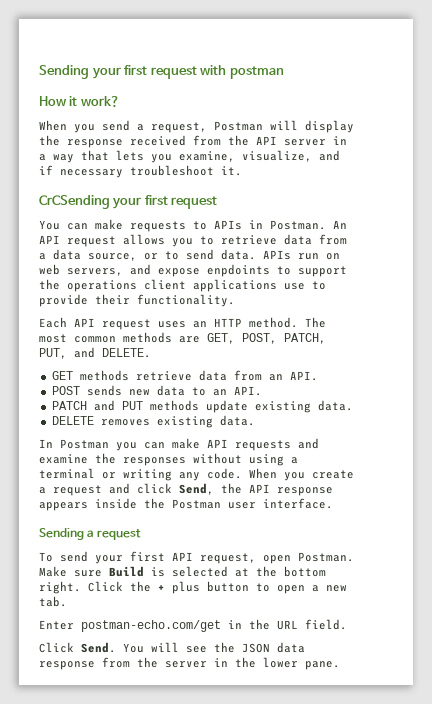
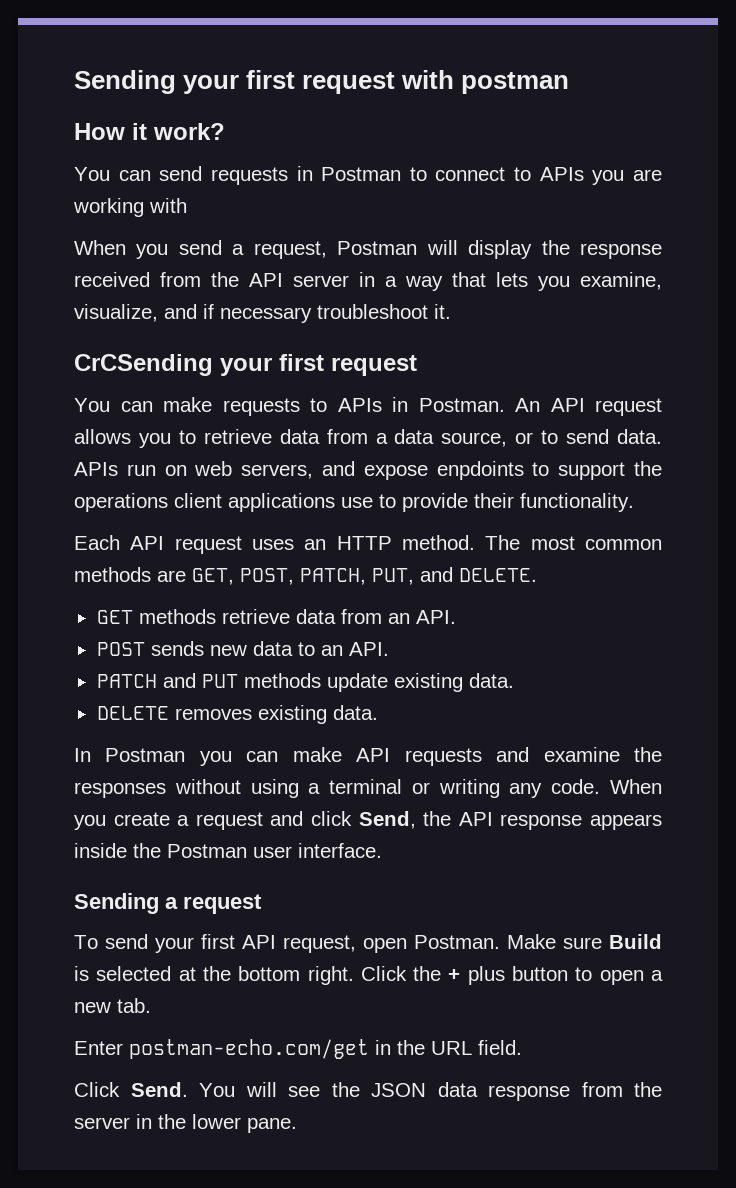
(120, 101) none -> [74,166,662,185] [73,198,187,217] // You can send requests in Postman to connect to APIs you are working with

